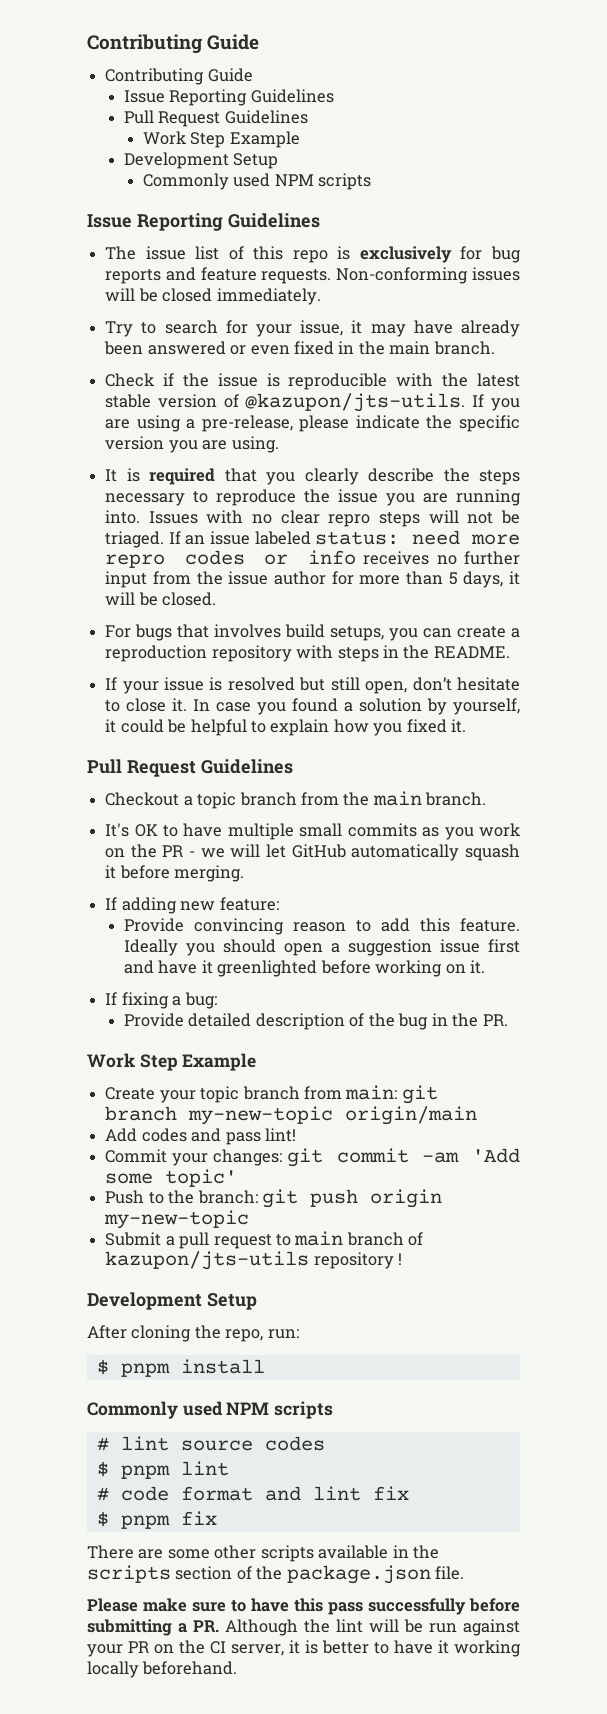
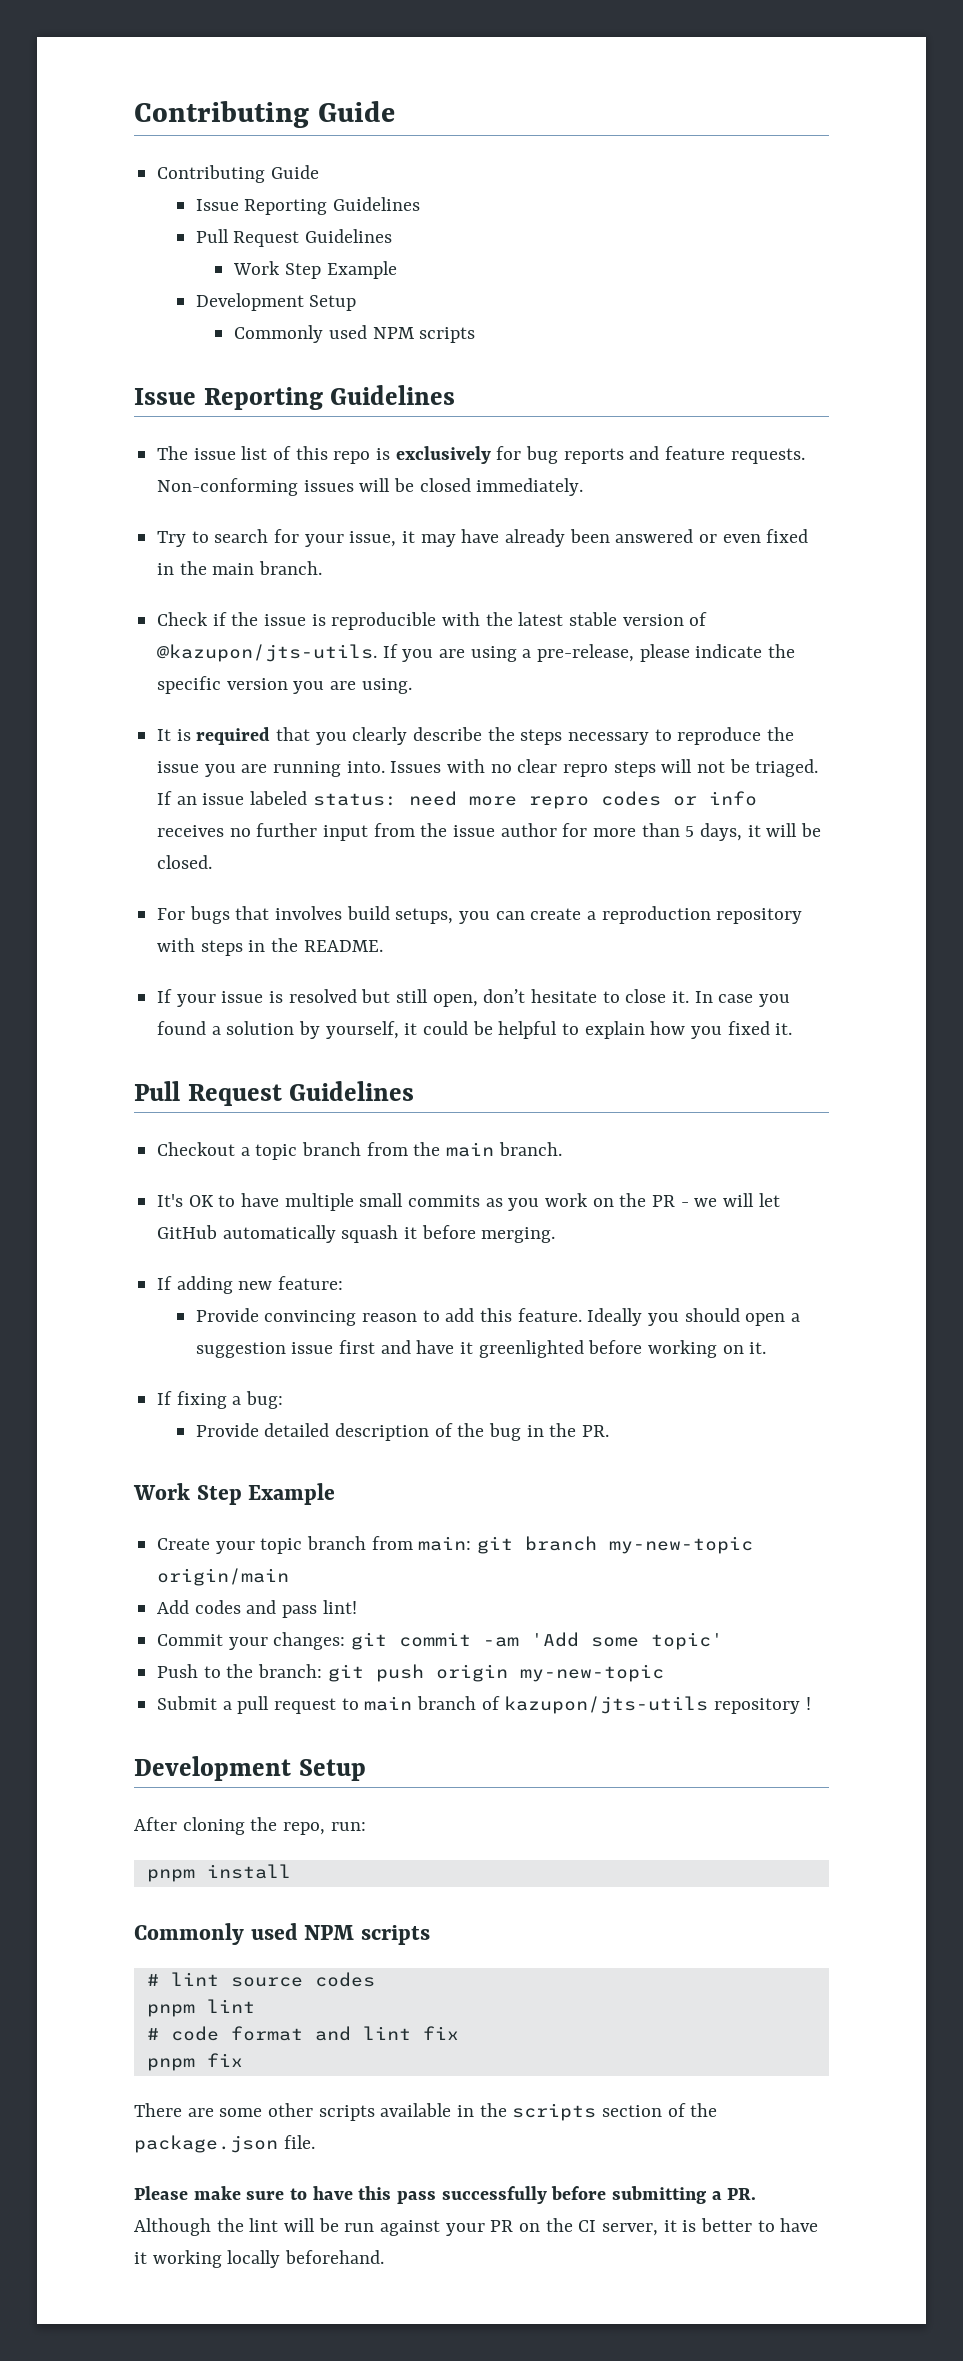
[96,1359,109,1375] $ -> (366, 1826) none
[96,1461,109,1477] $ -> (375, 1979) none
[96,1511,109,1527] $ -> (459, 2033) none

